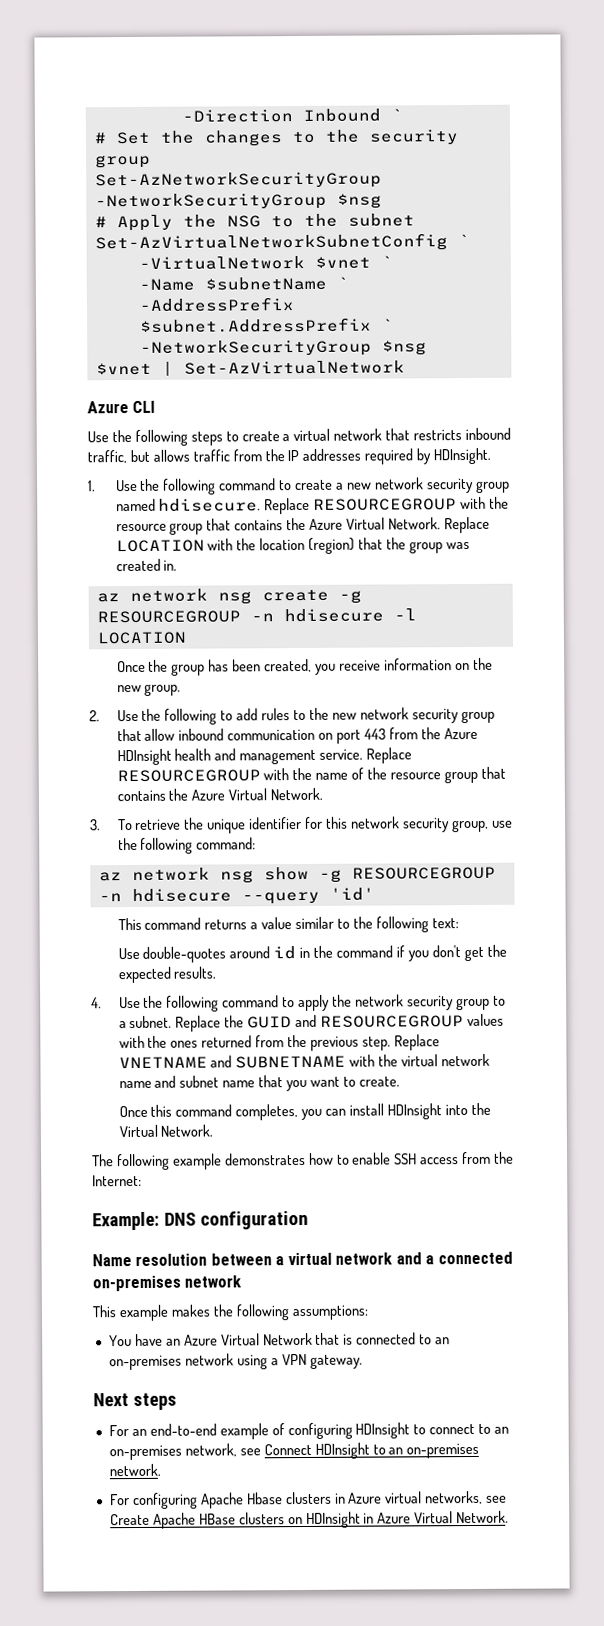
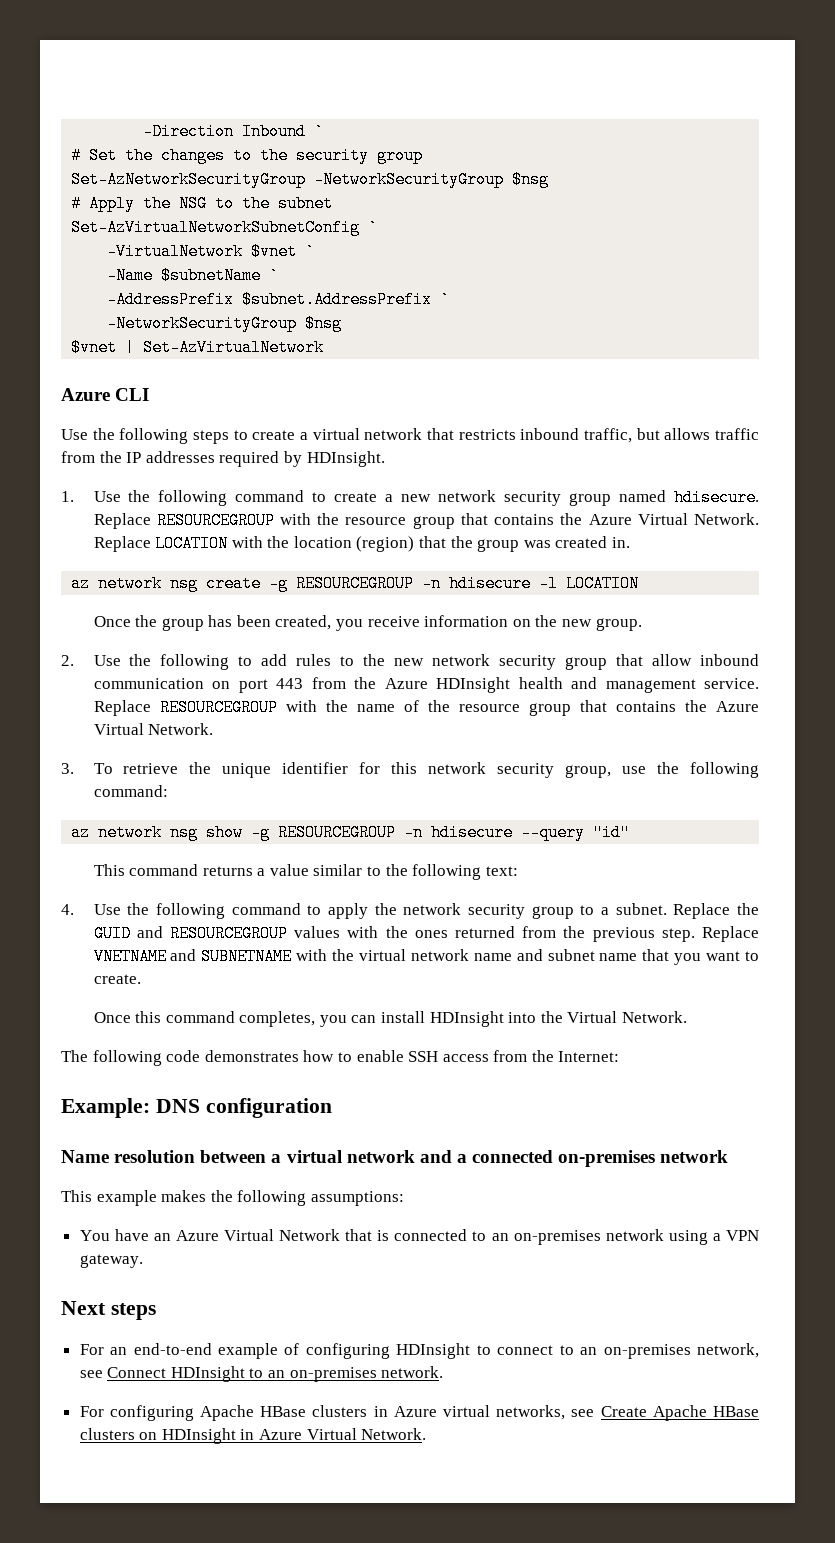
[329,887,375,901] 'id' -> [593,824,631,841] "id"
[117,944,507,963] [117,966,217,984] // Use double-quotes around id in the command if you don't get the expected results. -> (518, 871) none
[172,1153,222,1170] example -> [166,1050,201,1062] code
[246,1492,283,1505] Hbase -> [260,1406,307,1417] HBase

